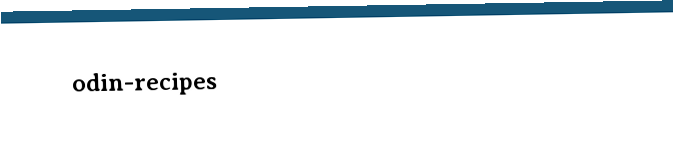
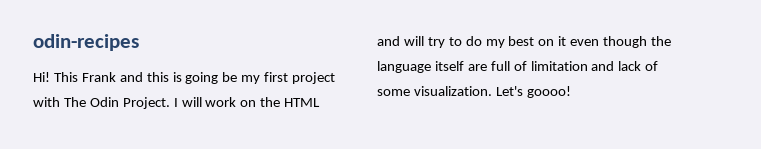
(218, 84) none -> [33,72,336,84] [33,97,321,109] [377,36,672,48] [377,61,659,73] [377,86,571,98] // Hi! This Frank and this is going be my first project with The Odin Project. I will work on the HTML and will try to do my best on it even though the language itself are full of limitation and lack of some visualization. Let's goooo!

